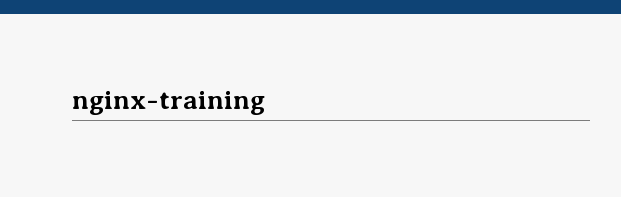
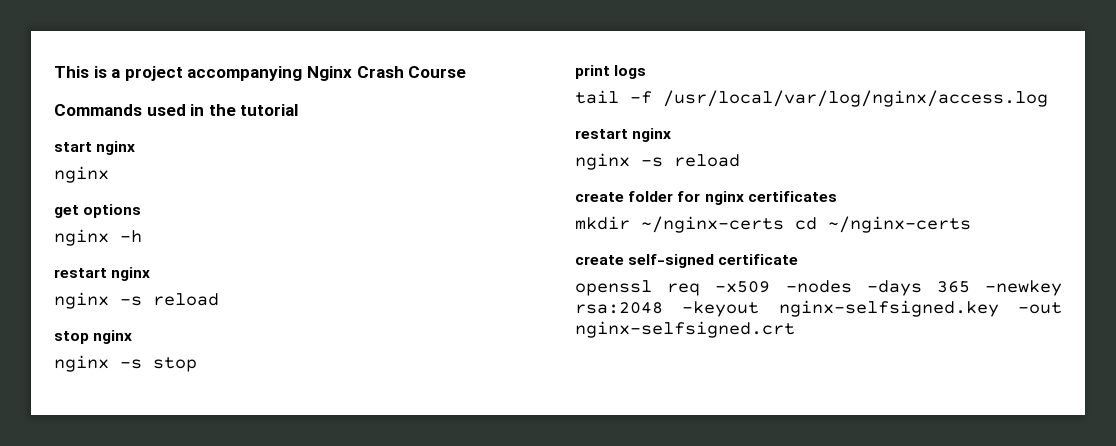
[72,91,265,115] nginx-training -> [54,66,467,81] [54,104,299,116] [54,141,136,155] [54,166,109,183] [54,204,142,218] [54,229,142,246] [54,267,151,281] [54,292,219,309] [54,330,133,344] [54,355,197,372] [575,65,647,79] [575,90,1048,107] [575,128,672,142] [575,153,740,170] [575,191,837,205] [575,216,971,233] [575,254,799,268] [575,280,1062,296] [575,300,1062,317] [575,321,795,338] This is a project accompanying Nginx Crash Course // Commands used in the tutorial // start nginx // nginx // get options // nginx -h // restart nginx // nginx -s reload // stop nginx // nginx -s stop // print logs // tail -f /usr/local/var/log/nginx/access.log // restart nginx // nginx -s reload // create folder for nginx certificates // mkdir ~/nginx-certs cd ~/nginx-certs // create self-signed certificate // openssl req -x509 -nodes -days 365 -newkey rsa:2048 -keyout nginx-selfsigned.key -out nginx-selfsigned.crt

